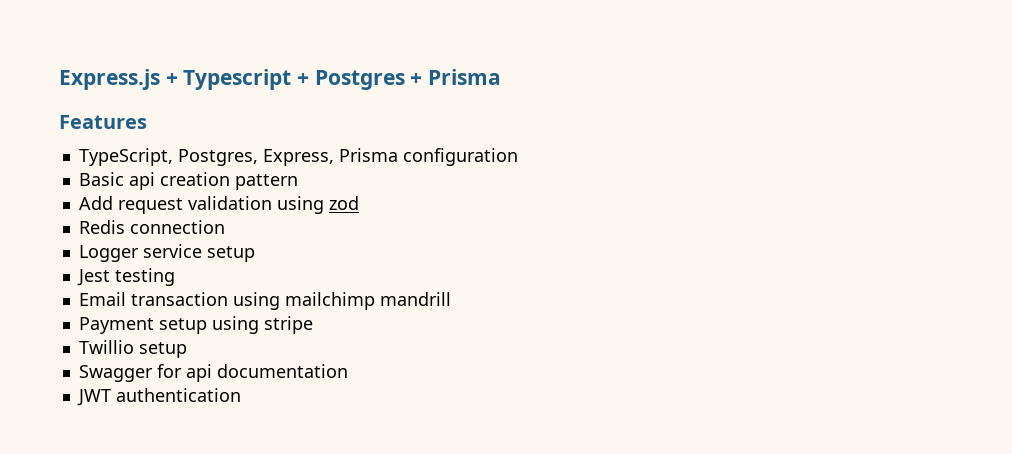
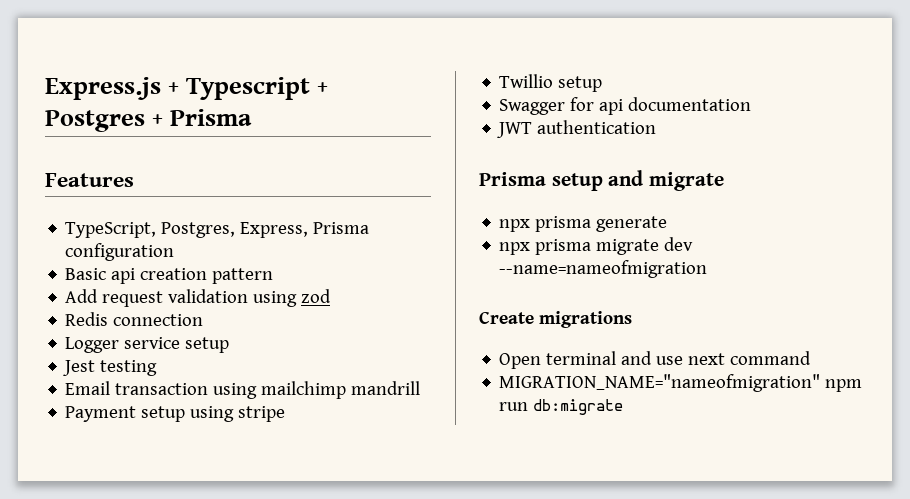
(241, 395) none -> [479,170,724,191] [499,216,668,232] [499,237,694,255] [499,260,708,278] [479,311,632,328] [499,351,812,369] [499,374,863,392] [499,399,624,415] // Prisma setup and migrate // npx prisma generate // npx prisma migrate dev --name=nameofmigration // Create migrations // Open terminal and use next command // MIGRATION_NAME="nameofmigration" npm run db:migrate

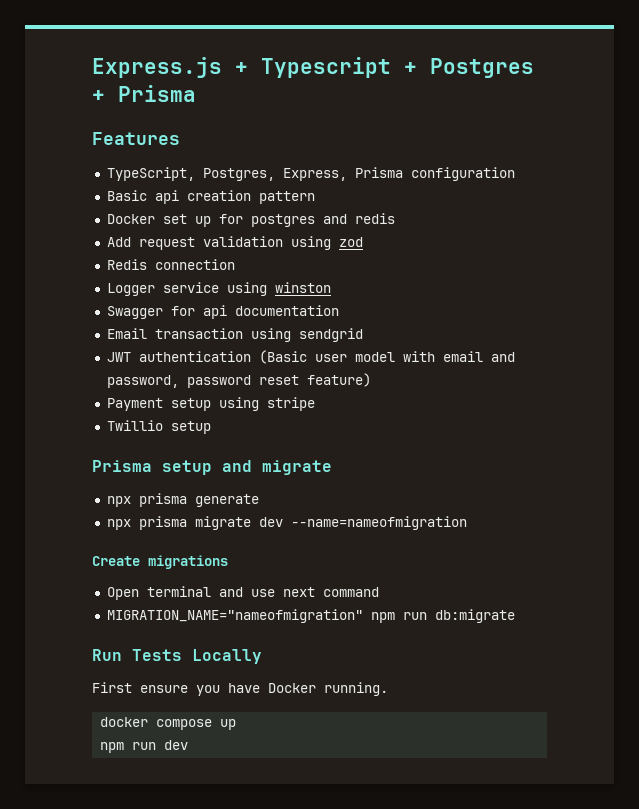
(274, 276) none -> [106,213,395,227] // Docker set up for postgres and redis
[185,337,230,353] [63,360,158,376] [65,381,421,399] setup // Jest testing // Email transaction using mailchimp mandrill -> [226,282,331,296] [106,305,339,319] [106,328,363,342] [106,350,515,364] [106,373,371,388] using winston // Swagger for api documentation // Email transaction using sendgrid // JWT authentication (Basic user model with email and password, password reset feature)
[499,97,752,115] [497,120,657,138] // Swagger for api documentation // JWT authentication -> (211, 427) none
(624, 407) none -> [92,649,262,664] [92,682,388,696] [100,717,237,730] [100,740,189,753] // Run Tests Locally // First ensure you have Docker running. // docker compose up // npm run dev

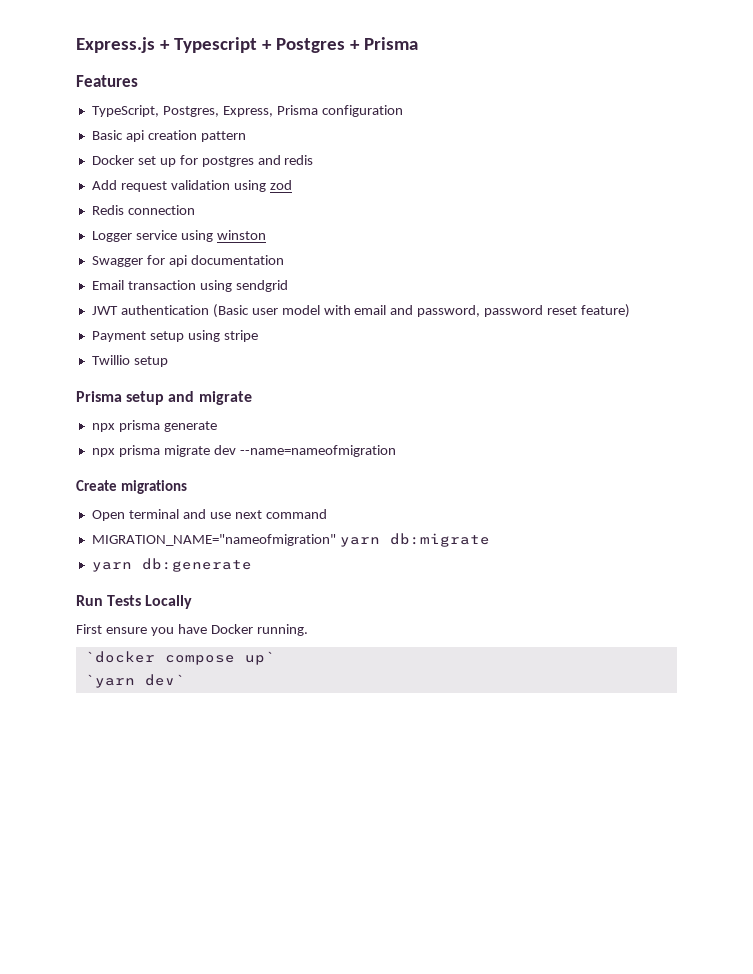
[370,612,427,623] npm run -> [339,537,380,547] yarn
(515, 616) none -> [91,558,252,572] // yarn db:generate
[100,717,237,730] [100,740,189,753] docker compose up // npm run dev -> [84,651,275,665] [84,674,185,688] `docker compose up` // `yarn dev`

